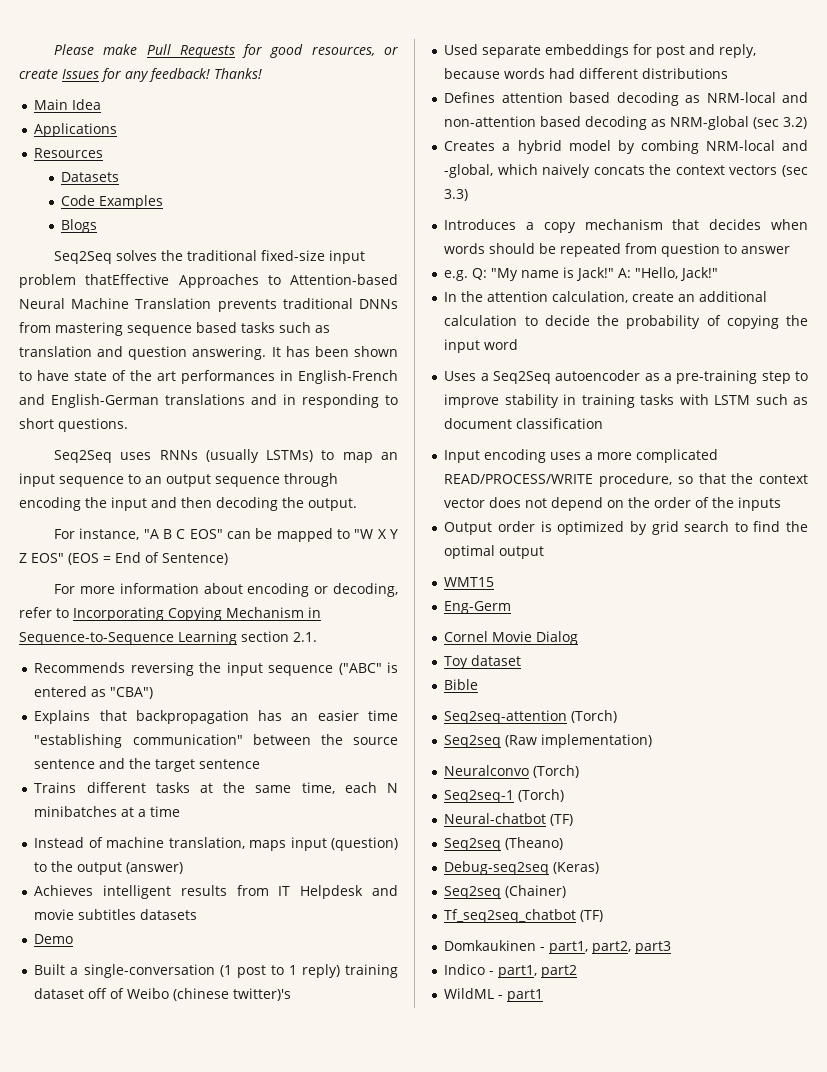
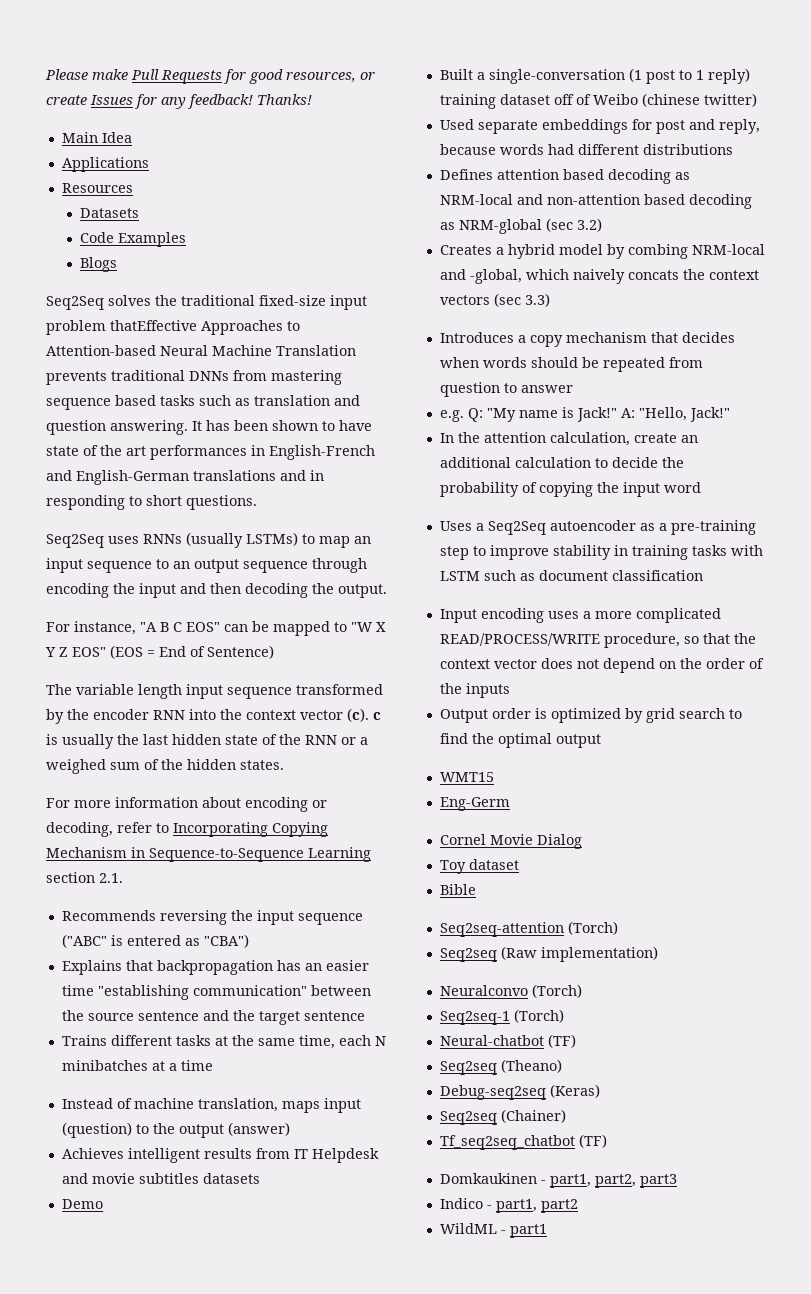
(228, 559) none -> [46,684,383,699] [46,708,381,724] [46,734,368,749] [46,759,284,774] // The variable length input sequence transformed by the encoder RNN into the context vector (c). c is usually the last hidden state of the RNN or a weighed sum of the hidden states.
[233,988,292,1001] twitter)'s -> [703,93,757,107] twitter)

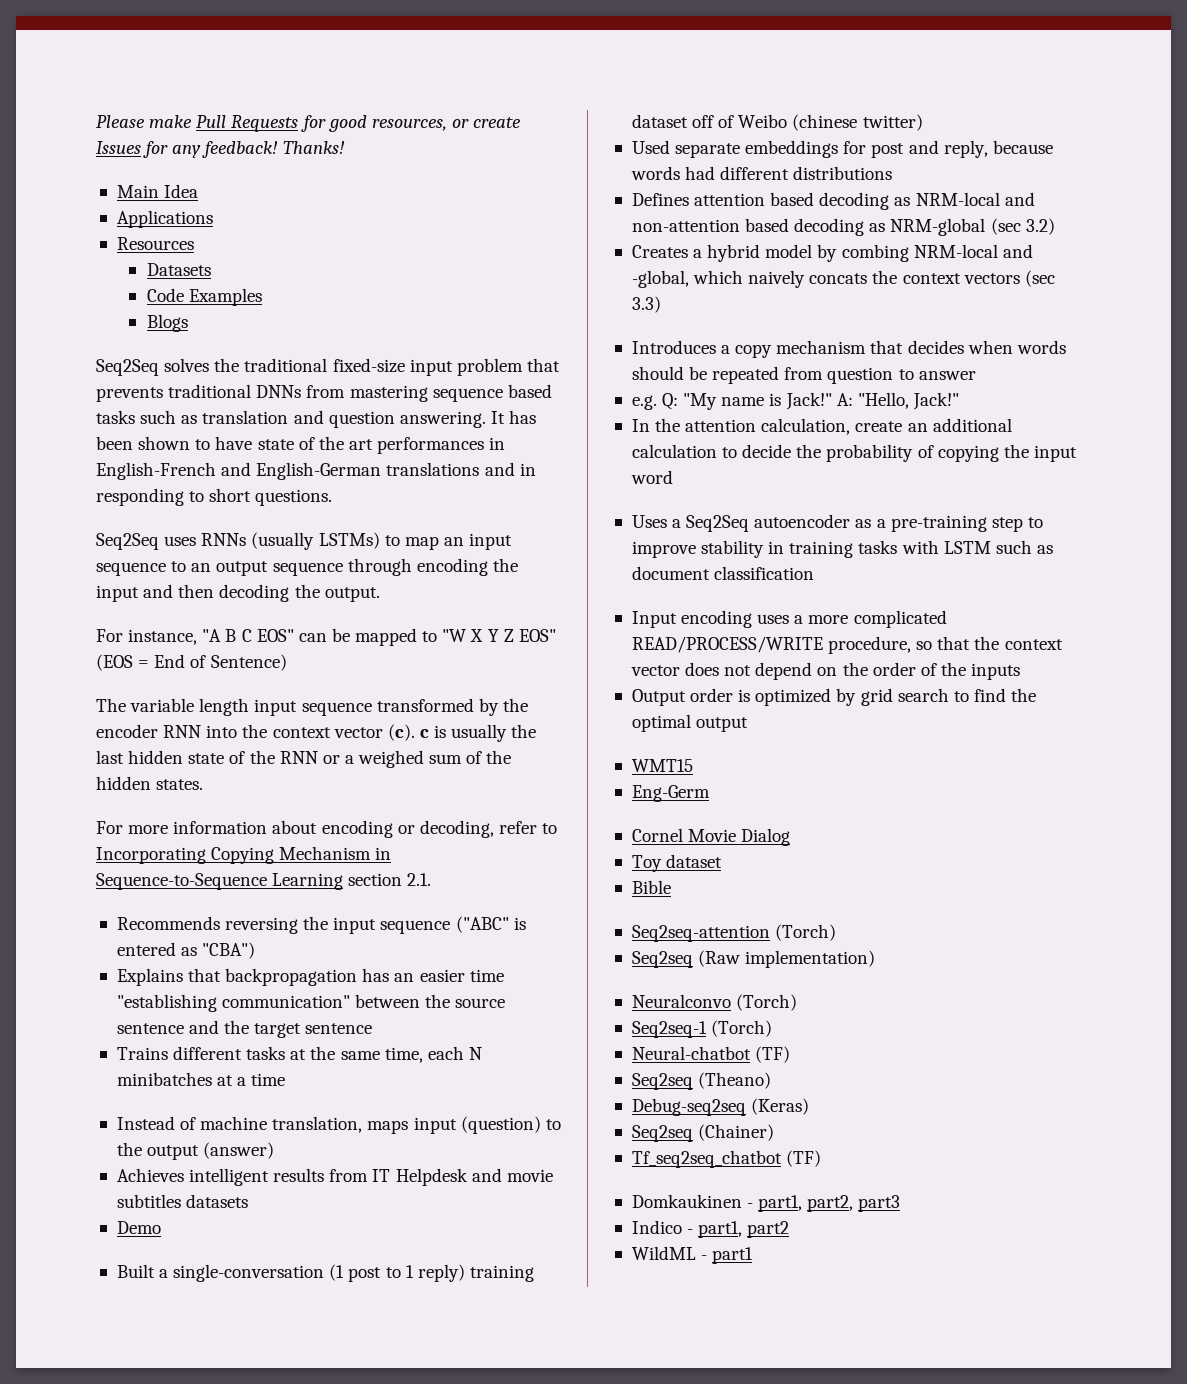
[110,320,300,335] [46,345,356,356] thatEffective Approaches to Attention-based Neural Machine Translation -> [526,358,560,372] that

